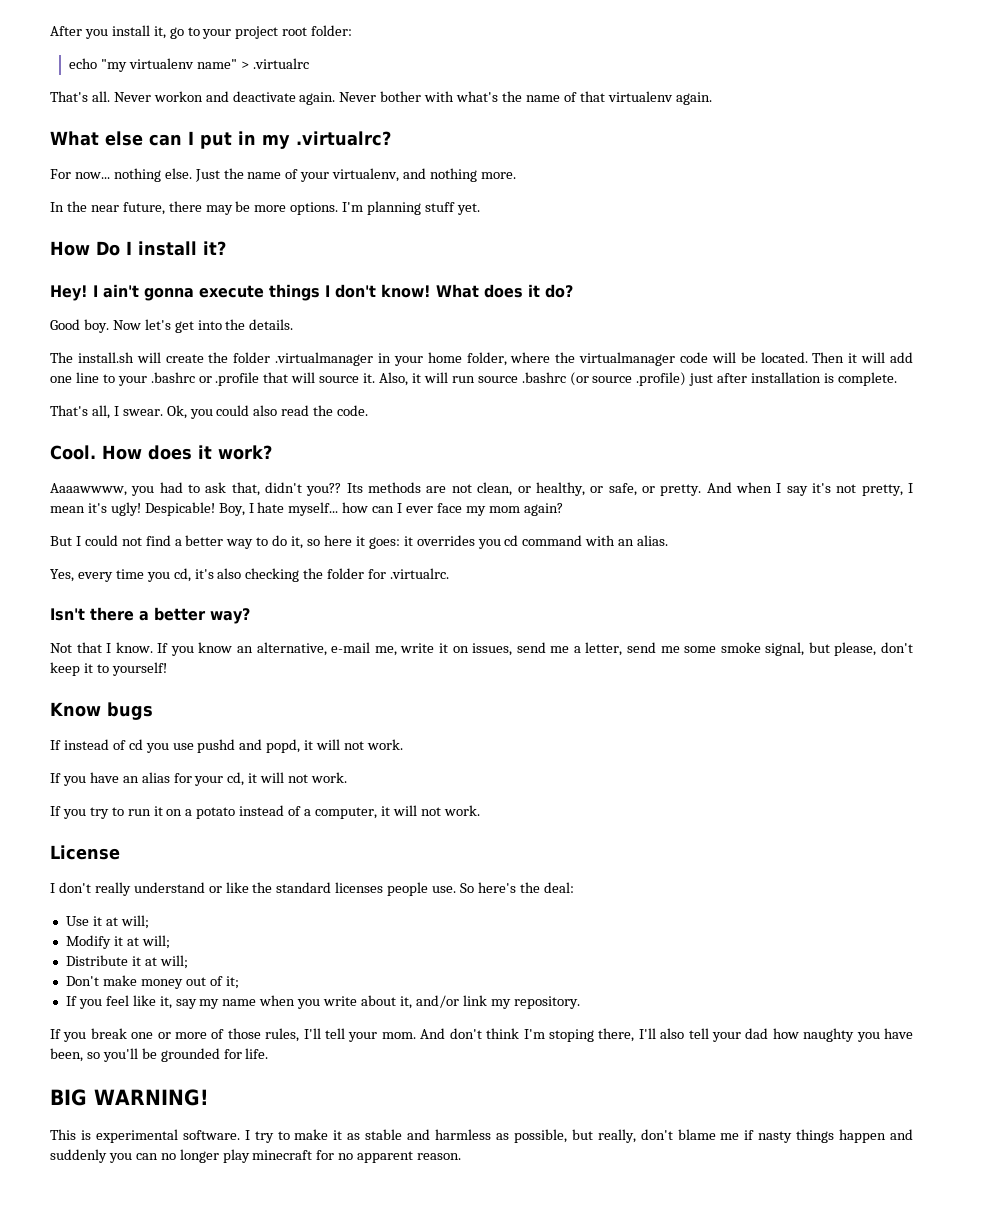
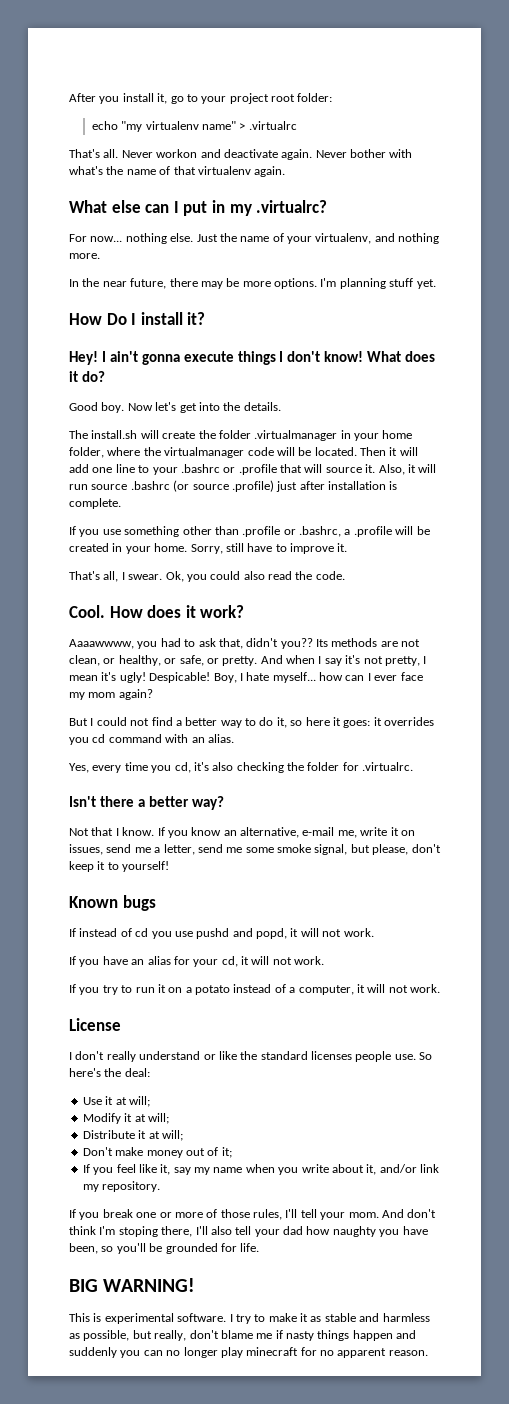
(897, 379) none -> [69,526,430,537] [69,543,348,554] // If you use something other than .profile or .bashrc, a .profile will be created in your home. Sorry, still have to improve it.
[50,702,101,717] Know -> [69,896,118,908] Known

